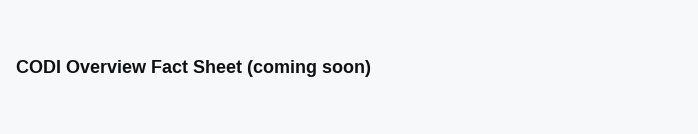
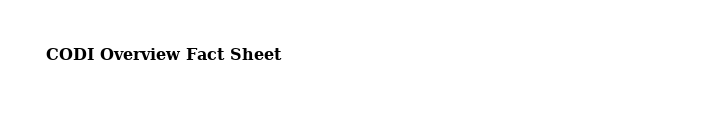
[247,60,371,77] (coming soon) -> (282, 54) none

